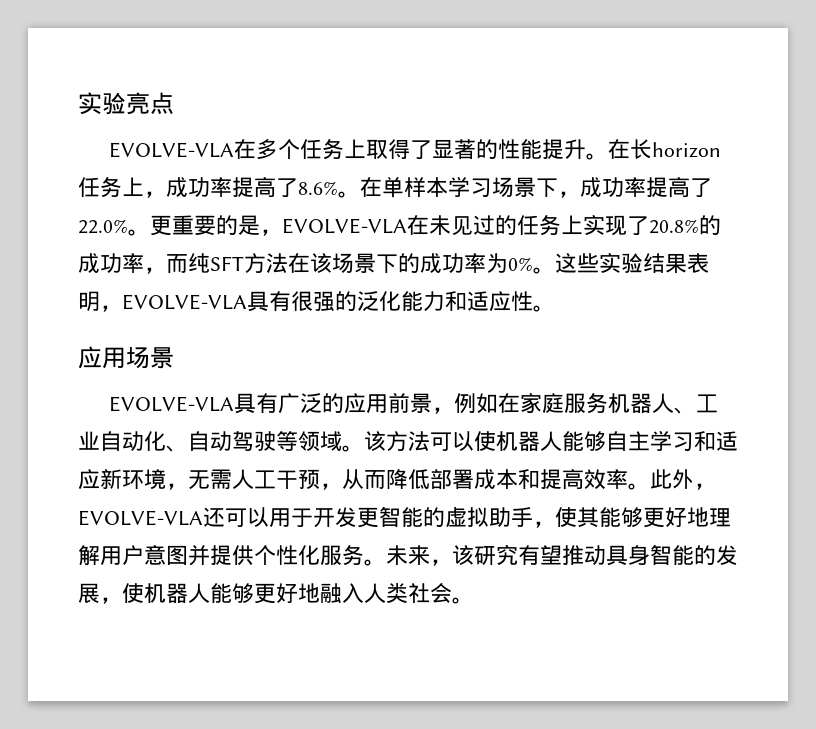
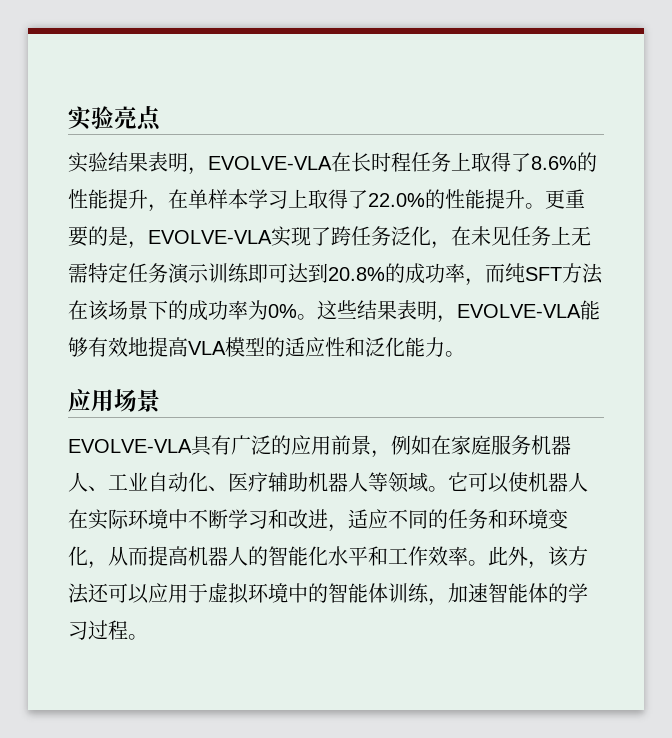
[108,139,300,160] EVOLVE-VLA在多个 -> [68,152,411,175] 实验结果表明，EVOLVE-VLA在长时程
[431,139,721,160] [78,177,712,198] [78,219,128,234] 显著的性能提升。在长horizon任务上，成功率提高了8.6%。在单样本学习场景下，成功率提高了22.0% -> [531,152,597,172] [68,189,525,212] 8.6%的性能提升，在单样本学习上取得了22.0%的性能提升
[407,215,649,236] 在未见过的任务上实现了 -> [271,226,591,249] [68,263,328,284] 实现了跨任务泛化，在未见任务上无需特定任务演示训练即可达到
[599,253,709,274] [78,291,533,312] 实验结果表明，EVOLVE-VLA具有很强的泛化能力和适应性 -> [357,300,600,323] [68,337,445,357] 结果表明，EVOLVE-VLA能够有效地提高VLA模型的适应性和泛化能力
[188,431,276,451] 自动驾驶 -> [228,472,368,492] 医疗辅助机器人
[364,431,430,451] 该方法 -> [448,472,468,491] 它
[562,431,738,452] [78,469,716,490] [78,506,731,528] [78,544,738,566] [78,583,452,604] 能够自主学习和适应新环境，无需人工干预，从而降低部署成本和提高效率。此外，EVOLVE-VLA还可以用于开发更智能的虚拟助手，使其能够更好地理解用户意图并提供个性化服务。未来，该研究有望推动具身智能的发展，使机器人能够更好地融入人类社会 -> [68,509,568,532] [68,546,588,569] [68,583,588,606] [68,620,128,640] 在实际环境中不断学习和改进，适应不同的任务和环境变化，从而提高机器人的智能化水平和工作效率。此外，该方法还可以应用于虚拟环境中的智能体训练，加速智能体的学习过程

